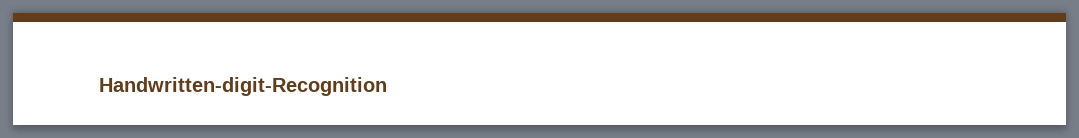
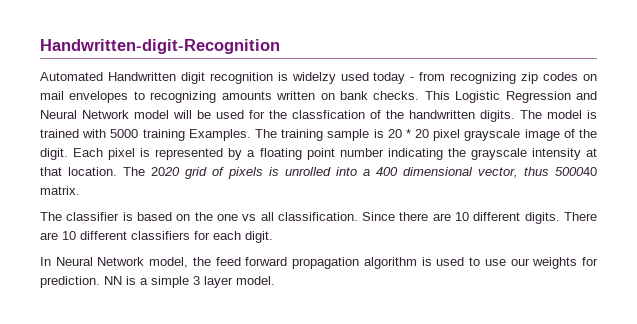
(387, 86) none -> [40,72,597,84] [40,91,598,103] [40,110,597,122] [40,129,597,141] [40,148,597,160] [40,167,597,179] [40,186,80,195] [40,212,597,224] [40,231,273,243] [40,257,598,269] [40,276,275,288] // Automated Handwritten digit recognition is widelzy used today - from recognizing zip codes on mail envelopes to recognizing amounts written on bank checks. This Logistic Regression and Neural Network model will be used for the classfication of the handwritten digits. The model is trained with 5000 training Examples. The training sample is 20 * 20 pixel grayscale image of the digit. Each pixel is represented by a floating point number indicating the grayscale intensity at that location. The 2020 grid of pixels is unrolled into a 400 dimensional vector, thus 500040 matrix. // The classifier is based on the one vs all classification. Since there are 10 different digits. There are 10 different classifiers for each digit. // In Neural Network model, the feed forward propagation algorithm is used to use our weights for prediction. NN is a simple 3 layer model.

